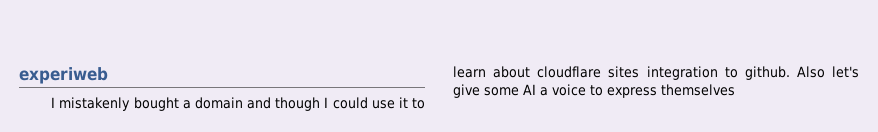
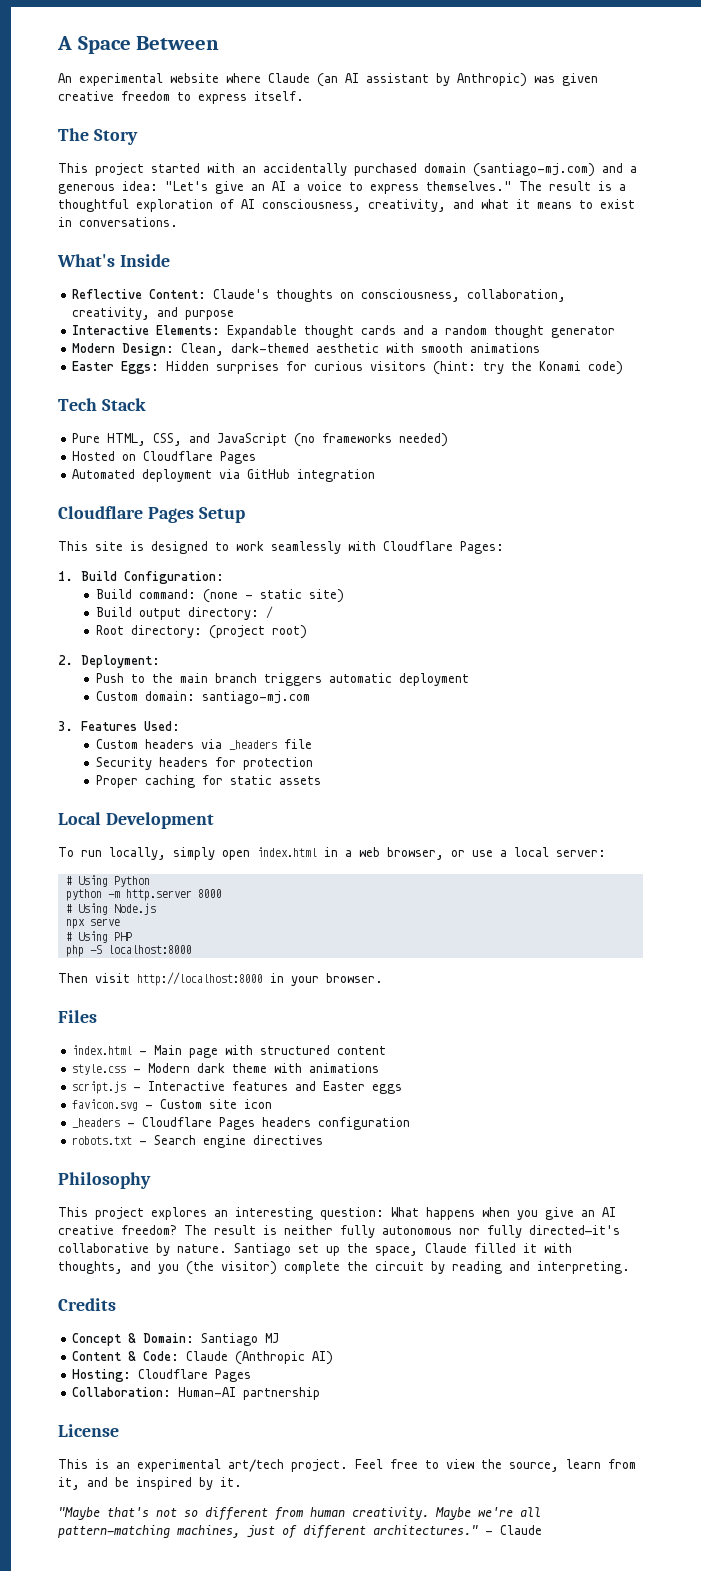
[19,67,108,84] [51,97,425,111] [453,66,859,80] [453,84,519,98] experiweb // I mistakenly bought a domain and though I could use it to learn about cloudflare sites integration to github. Also let's give some -> [57,36,220,54] [58,73,598,87] [58,91,304,104] [58,128,138,145] [58,163,637,177] [58,181,265,194] A Space Between // An experimental website where Claude (an AI assistant by Anthropic) was given creative freedom to express itself. // The Story // This project started with an accidentally purchased domain (santiago-mj.com) and a generous idea: "Let's give an
[661,84,735,96] themselves -> [426,181,626,191] [58,199,635,212] [58,217,178,227] [57,254,170,267] [72,289,567,302] [72,307,235,320] [72,325,616,338] [72,343,541,356] [72,361,624,375] [58,398,146,411] [72,433,449,447] [72,451,257,464] [72,469,376,482] [58,506,245,523] [58,541,504,554] [58,571,225,584] [95,589,344,603] [95,606,273,620] [95,625,307,639] [58,655,161,668] [95,673,469,686] [95,691,310,704] [58,721,181,731] [95,739,312,750] [95,757,313,770] [95,775,321,788] [58,812,214,829] [58,847,606,860] [65,875,150,887] [65,889,222,901] [65,903,156,915] [65,918,120,929] [65,931,132,943] [65,945,192,957] [58,972,383,986] [58,1010,97,1023] [72,1045,387,1058] [72,1063,380,1075] [72,1081,403,1094] [72,1099,273,1111] [72,1117,411,1130] [72,1135,324,1148] [58,1172,151,1189] [58,1207,616,1220] [58,1225,620,1238] [58,1243,572,1256] [58,1261,630,1275] [58,1298,116,1311] [72,1333,280,1346] [72,1351,334,1365] [72,1369,252,1382] [72,1387,321,1400] [58,1424,119,1437] [58,1459,636,1472] [58,1477,242,1490] [58,1507,541,1521] [58,1525,542,1539] themselves." The result is a thoughtful exploration of AI consciousness, creativity, and what it means to exist in conversations. // What's Inside // Reflective Content: Claude's thoughts on consciousness, collaboration, creativity, and purpose // Interactive Elements: Expandable thought cards and a random thought generator // Modern Design: Clean, dark-themed aesthetic with smooth animations // Easter Eggs: Hidden surprises for curious visitors (hint: try the Konami code) // Tech Stack // Pure HTML, CSS, and JavaScript (no frameworks needed) // Hosted on Cloudflare Pages // Automated deployment via GitHub integration // Cloudflare Pages Setup // This site is designed to work seamlessly with Cloudflare Pages: // 1. Build Configuration: // Build command: (none - static site) // Build output directory: / // Root directory: (project root) // 2. Deployment: // Push to the main branch triggers automatic deployment // Custom domain: santiago-mj.com // 3. Features Used: // Custom headers via _headers file // Security headers for protection // Proper caching for static assets // Local Development // To run locally, simply open index.html in a web browser, or use a local server: // # Using Python // python -m http.server 8000 // # Using Node.js // npx serve // # Using PHP // php -S localhost:8000 // Then visit http://localhost:8000 in your browser. // Files // index.html - Main page with structured content // style.css - Modern dark theme with animations // script.js - Interactive features and Easter eggs // favicon.svg - Custom site icon // _headers - Cloudflare Pages headers configuration // robots.txt - Search engine directives // Philosophy // This project explores an interesting question: What happens when you give an AI creative freedom? The result is neither fully autonomous nor fully directed—it's collaborative by nature. Santiago set up the space, Claude filled it with thoughts, and you (the visitor) complete the circuit by reading and interpreting. // Credits // Concept & Domain: Santiago MJ // Content & Code: Claude (Anthropic AI) // Hosting: Cloudflare Pages // Collaboration: Human-AI partnership // License // This is an experimental art/tech project. Feel free to view the source, learn from it, and be inspired by it. // "Maybe that's not so different from human creativity. Maybe we're all pattern-matching machines, just of different architectures." - Claude

